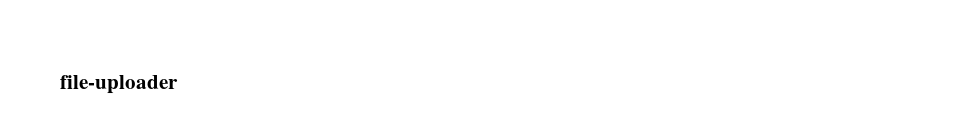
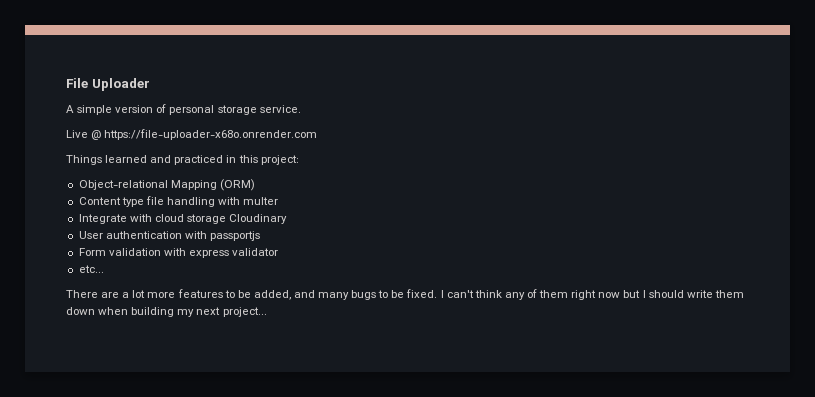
[60,75,178,94] file-uploader -> [66,78,150,91] [66,104,301,115] [66,129,318,140] [66,155,299,165] [78,179,255,191] [78,196,279,207] [78,214,288,224] [78,231,260,241] [78,248,279,258] [78,265,104,273] [66,289,744,300] [66,307,267,317] File Uploader // A simple version of personal storage service. // Live @ https://file-uploader-x68o.onrender.com // Things learned and practiced in this project: // Object-relational Mapping (ORM) // Content type file handling with multer // Integrate with cloud storage Cloudinary // User authentication with passportjs // Form validation with express validator // etc... // There are a lot more features to be added, and many bugs to be fixed. I can't think any of them right now but I should write them down when building my next project...

